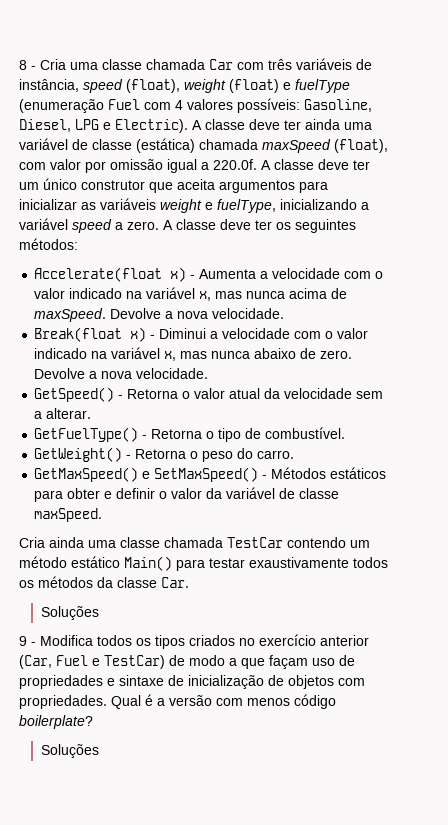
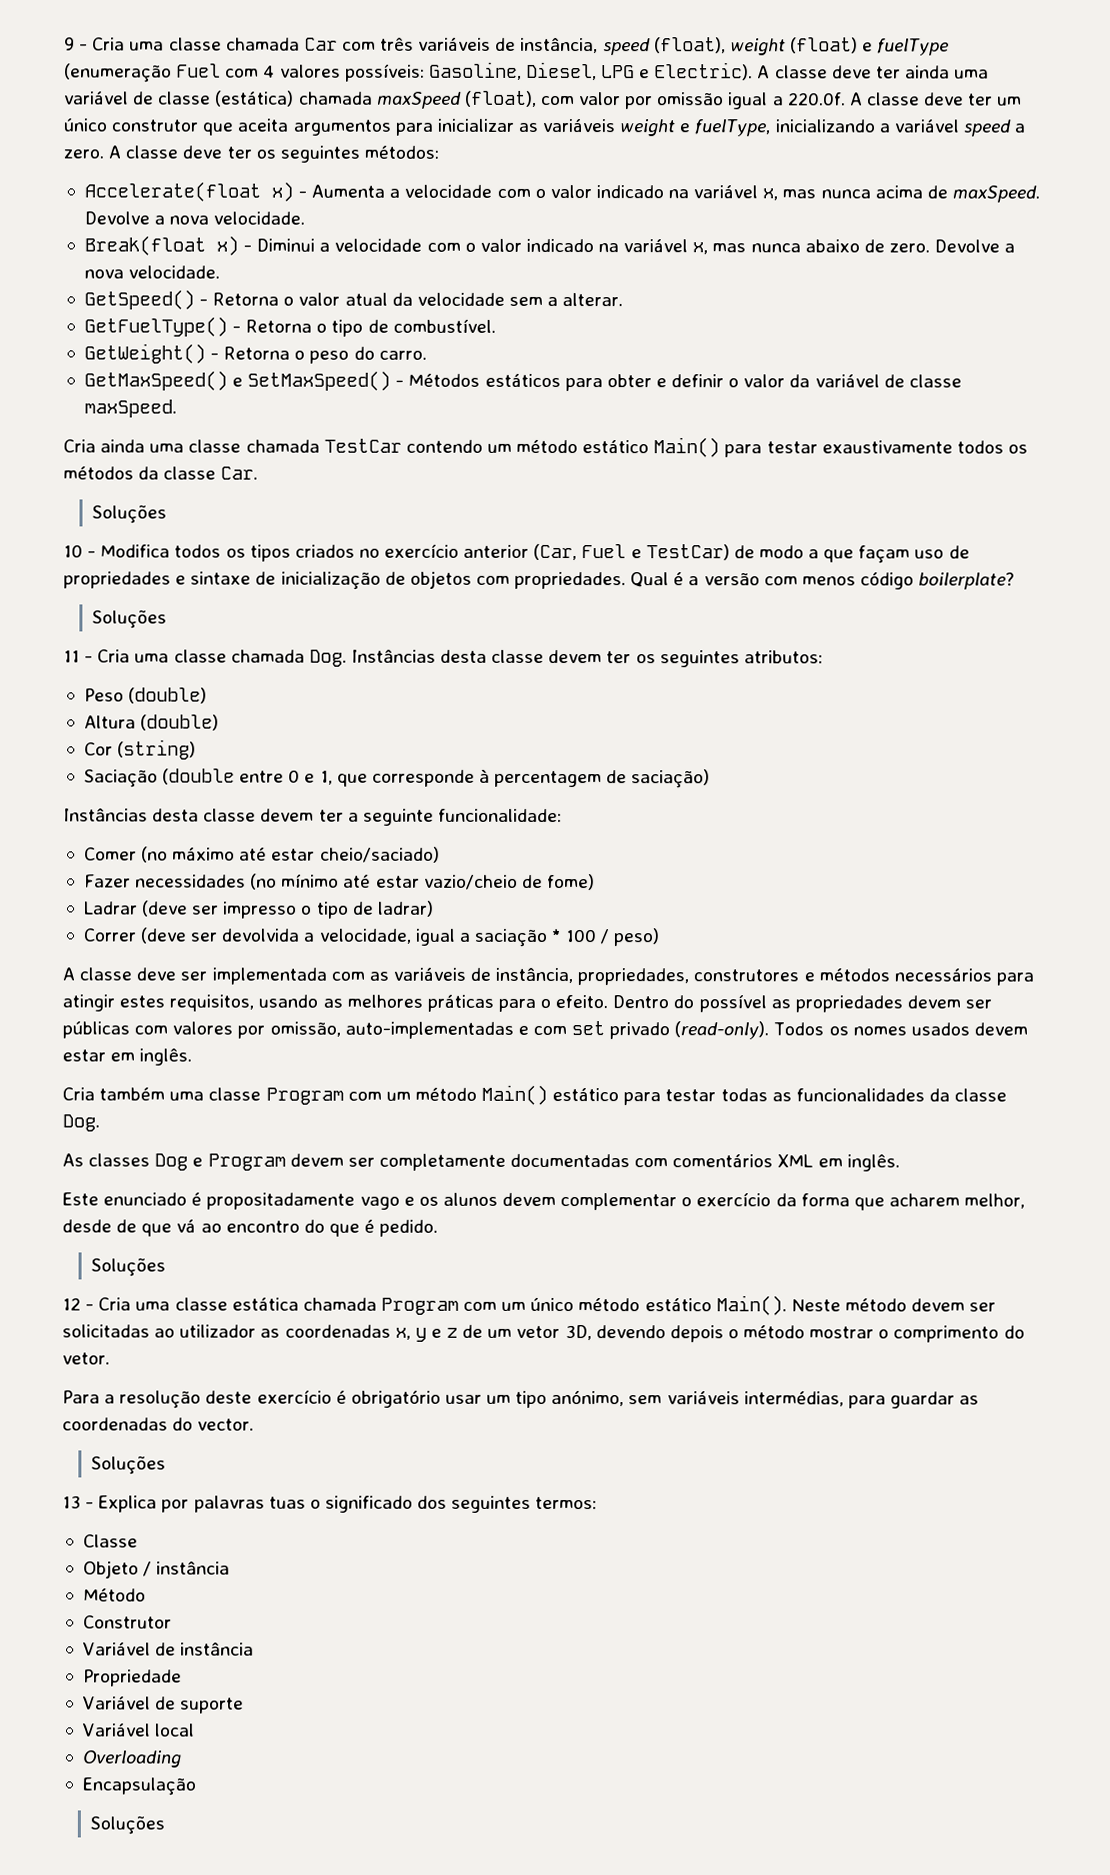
[19,60,27,70] 8 -> [64,37,75,51] 9
[19,636,27,646] 9 -> [63,544,83,558] 10
(99, 751) none -> [63,649,823,668] [83,687,208,704] [83,714,220,731] [83,739,197,760] [83,768,711,789] [63,808,562,826] [83,846,440,863] [83,873,595,891] [83,900,434,919] [82,927,661,947] [62,967,1034,986] [62,994,993,1013] [62,1021,1028,1040] [62,1048,193,1066] [62,1084,1008,1106] [62,1114,100,1132] [62,1153,900,1172] [62,1192,1026,1211] [62,1219,439,1237] [91,1257,167,1277] [62,1295,997,1316] [62,1324,1025,1343] [62,1352,110,1365] [62,1389,980,1409] [62,1417,255,1431] [91,1455,167,1475] [62,1495,598,1513] [82,1534,138,1548] [82,1560,231,1579] [82,1588,146,1602] [82,1615,172,1629] [82,1642,255,1656] [82,1669,182,1687] [82,1696,245,1714] [82,1723,196,1737] [81,1750,182,1768] [81,1777,196,1796] [90,1815,166,1835] // 11 - Cria uma classe chamada Dog. Instâncias desta classe devem ter os seguintes atributos: // Peso (double) // Altura (double) // Cor (string) // Saciação (double entre 0 e 1, que corresponde à percentagem de saciação) // Instâncias desta classe devem ter a seguinte funcionalidade: // Comer (no máximo até estar cheio/saciado) // Fazer necessidades (no mínimo até estar vazio/cheio de fome) // Ladrar (deve ser impresso o tipo de ladrar) // Correr (deve ser devolvida a velocidade, igual a saciação * 100 / peso) // A classe deve ser implementada com as variáveis de instância, propriedades, construtores e métodos necessários para atingir estes requisitos, usando as melhores práticas para o efeito. Dentro do possível as propriedades devem ser públicas com valores por omissão, auto-implementadas e com set privado (read-only). Todos os nomes usados devem estar em inglês. // Cria também uma classe Program com um método Main() estático para testar todas as funcionalidades da classe Dog. // As classes Dog e Program devem ser completamente documentadas com comentários XML em inglês. // Este enunciado é propositadamente vago e os alunos devem complementar o exercício da forma que acharem melhor, desde de que vá ao encontro do que é pedido. // Soluções // 12 - Cria uma classe estática chamada Program com um único método estático Main(). Neste método devem ser solicitadas ao utilizador as coordenadas x, y e z de um vetor 3D, devendo depois o método mostrar o comprimento do vetor. // Para a resolução deste exercício é obrigatório usar um tipo anónimo, sem variáveis intermédias, para guardar as coordenadas do vector. // Soluções // 13 - Explica por palavras tuas o significado dos seguintes termos: // Classe // Objeto / instância // Método // Construtor // Variável de instância // Propriedade // Variável de suporte // Variável local // Overloading // Encapsulação // Soluções

